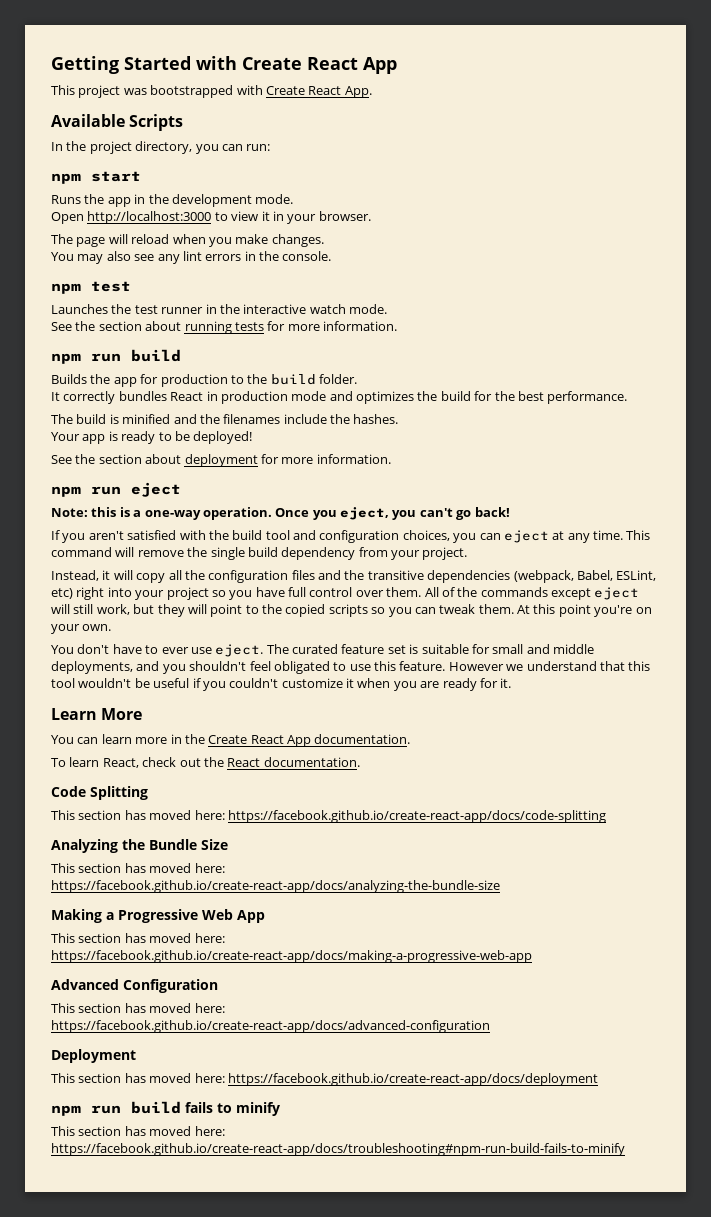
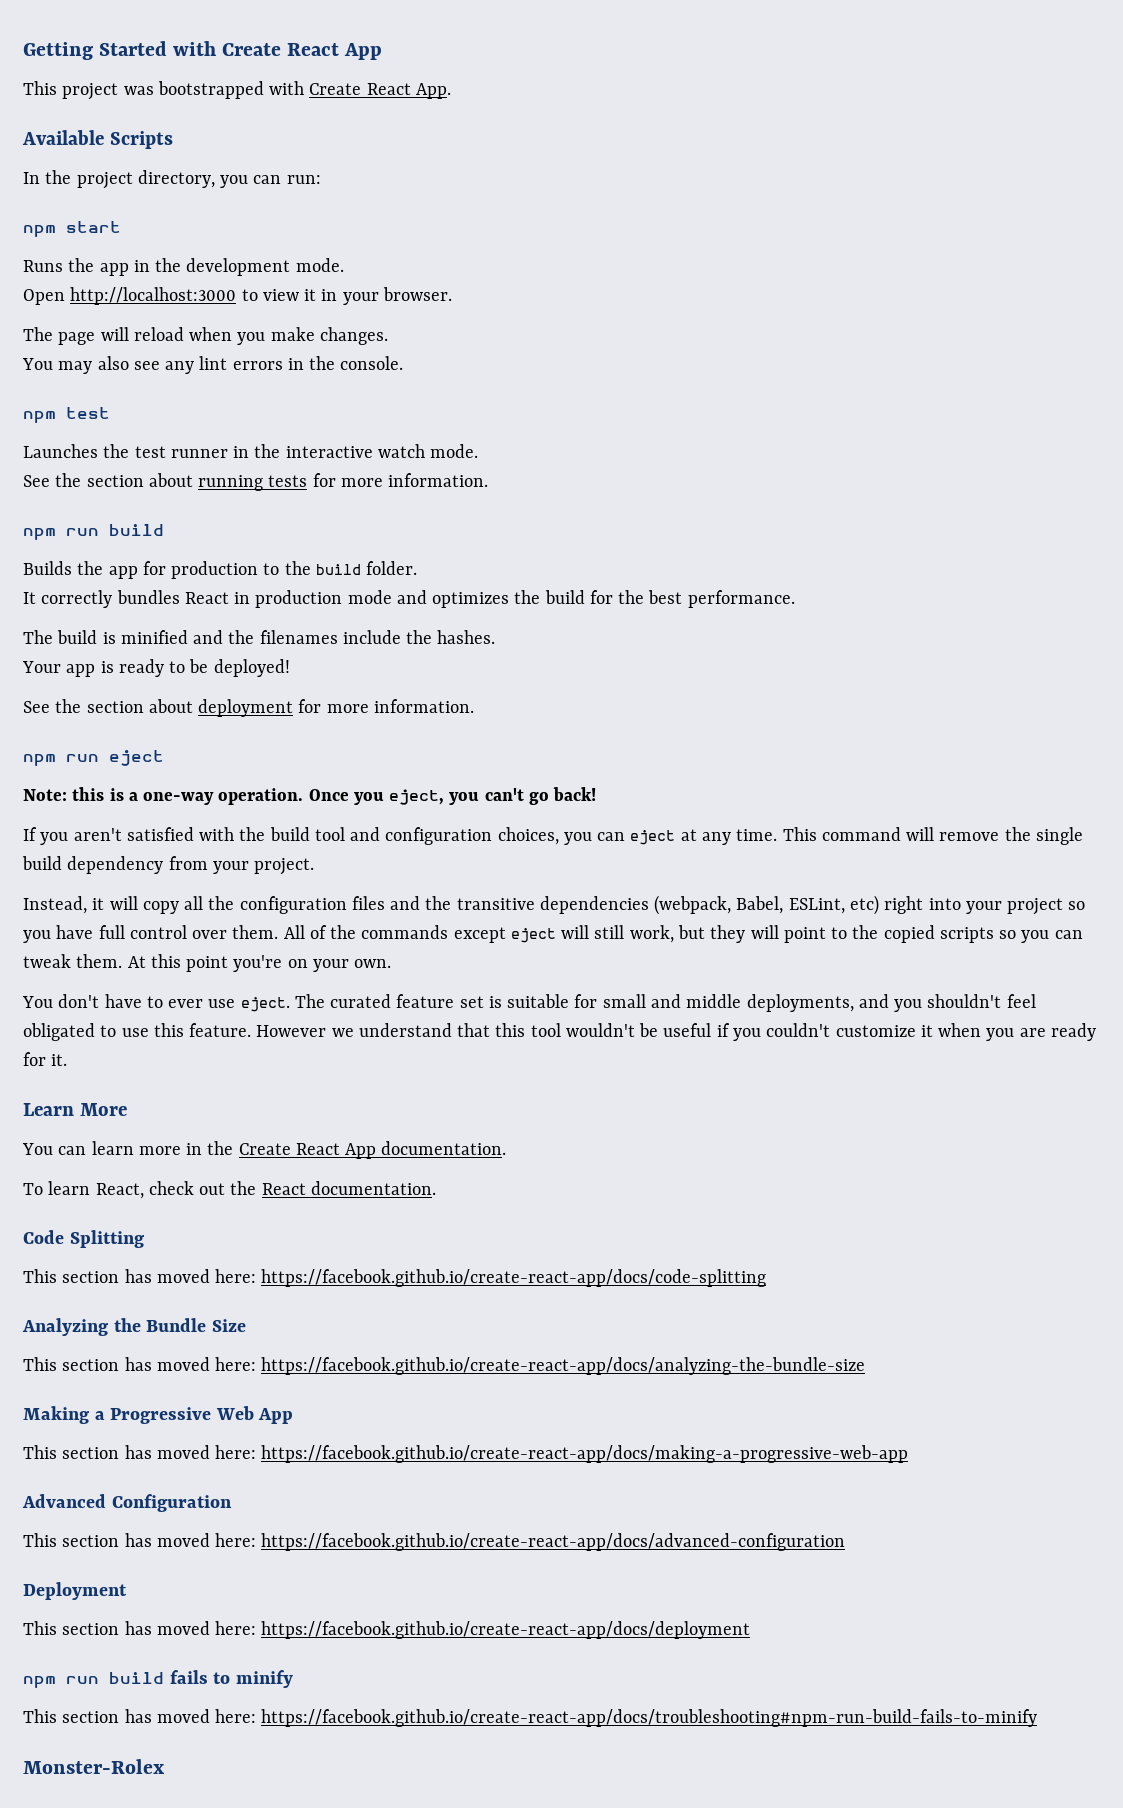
(625, 1149) none -> [23,1759,165,1774] // Monster-Rolex

